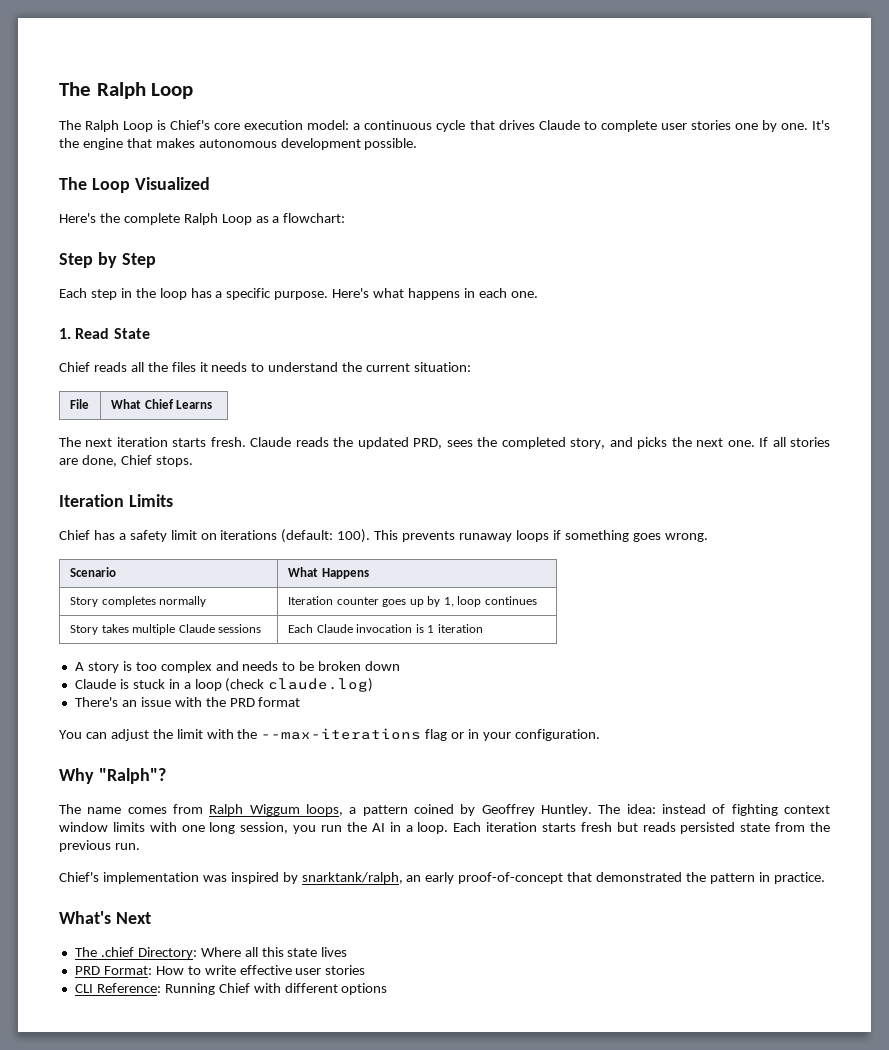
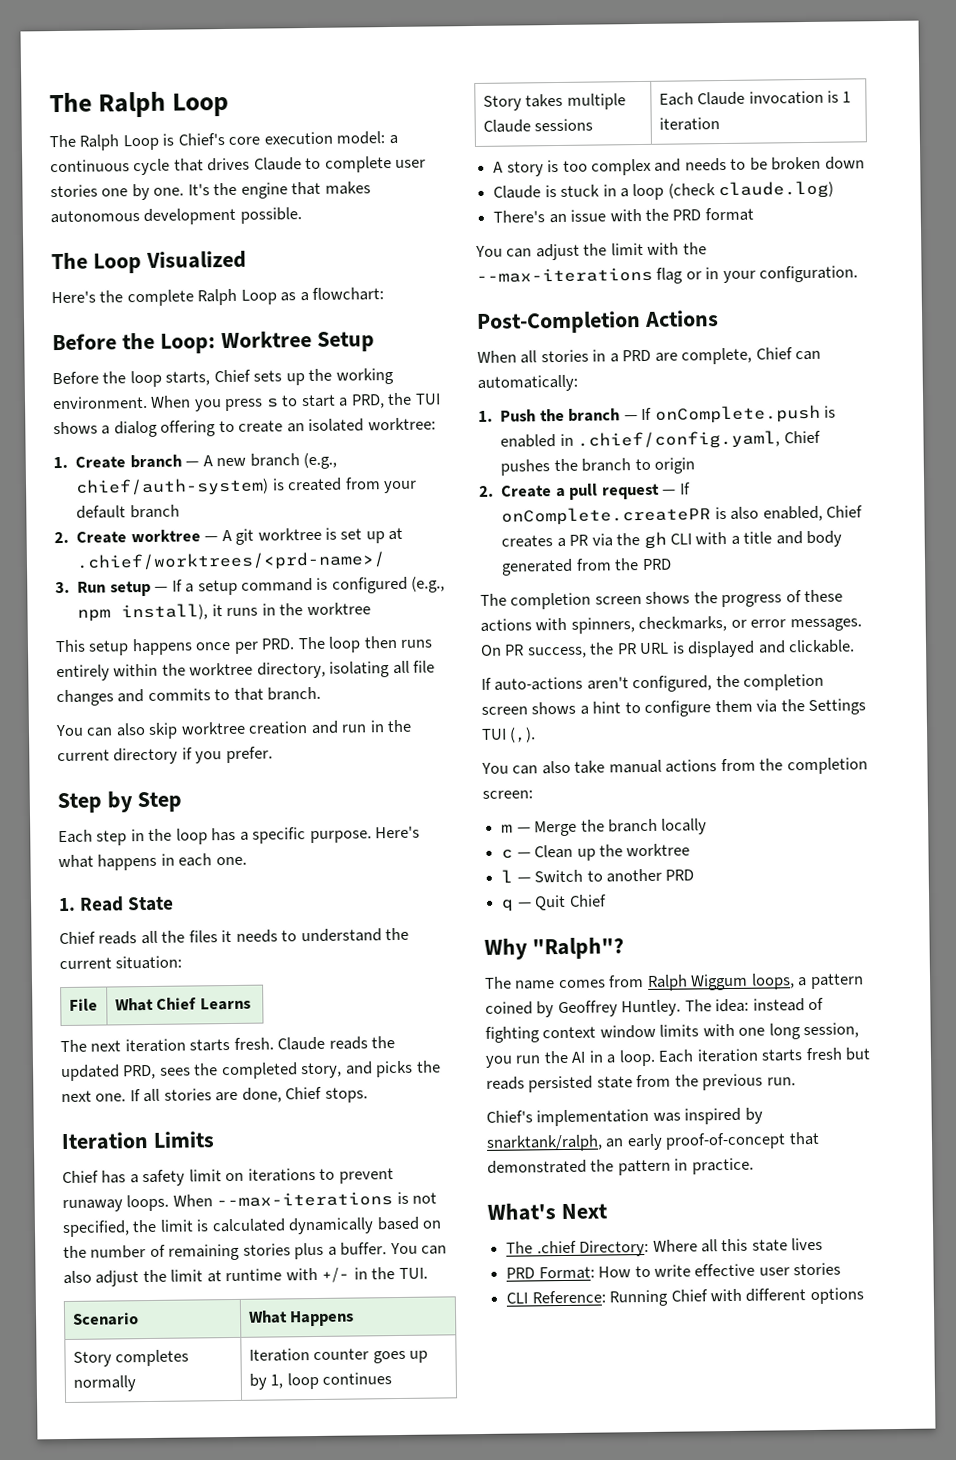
(346, 218) none -> [52,330,375,354] [52,367,394,388] [52,392,441,412] [53,417,436,438] [53,452,337,470] [75,477,418,497] [76,504,180,519] [54,527,404,545] [76,551,387,572] [55,576,446,597] [77,602,371,622] [55,635,434,656] [56,660,436,682] [56,686,322,707] [55,719,413,739] [57,746,273,765] // Before the Loop: Worktree Setup // Before the loop starts, Chief sets up the working environment. When you press s to start a PRD, the TUI shows a dialog offering to create an isolated worktree: // 1. Create branch — A new branch (e.g., chief/auth-system) is created from your default branch // 2. Create worktree — A git worktree is set up at .chief/worktrees/<prd-name>/ // 3. Run setup — If a setup command is configured (e.g., npm install), it runs in the worktree // This setup happens once per PRD. The loop then runs entirely within the worktree directory, isolating all file changes and commits to that branch. // You can also skip worktree creation and run in the current directory if you prefer.
[281,529,708,543] (default: 100). This prevents runaway loops if something goes wrong. -> [319,1168,394,1184] [62,1191,438,1213] [62,1216,443,1238] [63,1242,448,1261] [63,1267,428,1287] to prevent runaway loops. When --max-iterations is not specified, the limit is calculated dynamically based on the number of remaining stories plus a buffer. You can also adjust the limit at runtime with +/- in the TUI.
(600, 735) none -> [476,310,719,334] [477,347,822,365] [477,374,578,392] [478,404,836,424] [500,430,821,450] [500,457,696,476] [479,482,691,500] [501,505,864,526] [501,530,843,549] [501,558,672,576] [480,589,844,610] [480,615,862,634] [480,639,856,659] [481,673,825,693] [481,698,867,717] [481,727,537,743] [481,757,868,775] [482,790,533,799] [501,818,708,837] [501,843,691,861] [501,868,695,883] [502,894,607,912] // Post-Completion Actions // When all stories in a PRD are complete, Chief can automatically: // 1. Push the branch — If onComplete.push is enabled in .chief/config.yaml, Chief pushes the branch to origin // 2. Create a pull request — If onComplete.createPR is also enabled, Chief creates a PR via the gh CLI with a title and body generated from the PRD // The completion screen shows the progress of these actions with spinners, checkmarks, or error messages. On PR success, the PR URL is displayed and clickable. // If auto-actions aren't configured, the completion screen shows a hint to configure them via the Settings TUI (,). // You can also take manual actions from the completion screen: // m — Merge the branch locally // c — Clean up the worktree // l — Switch to another PRD // q — Quit Chief

